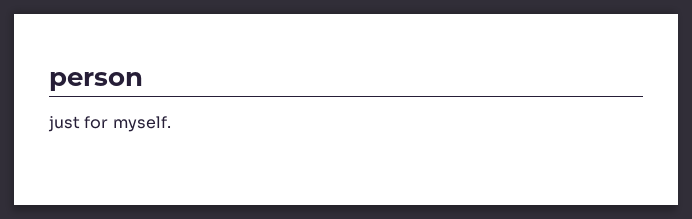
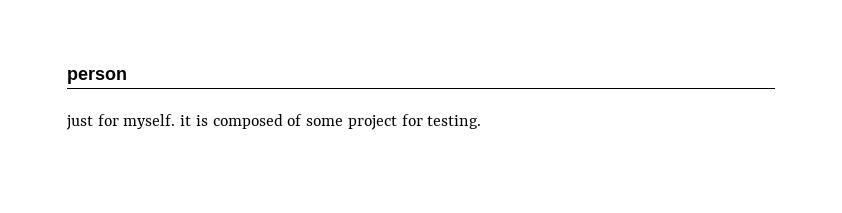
(171, 124) none -> [180,114,482,130] it is composed of some project for testing.

